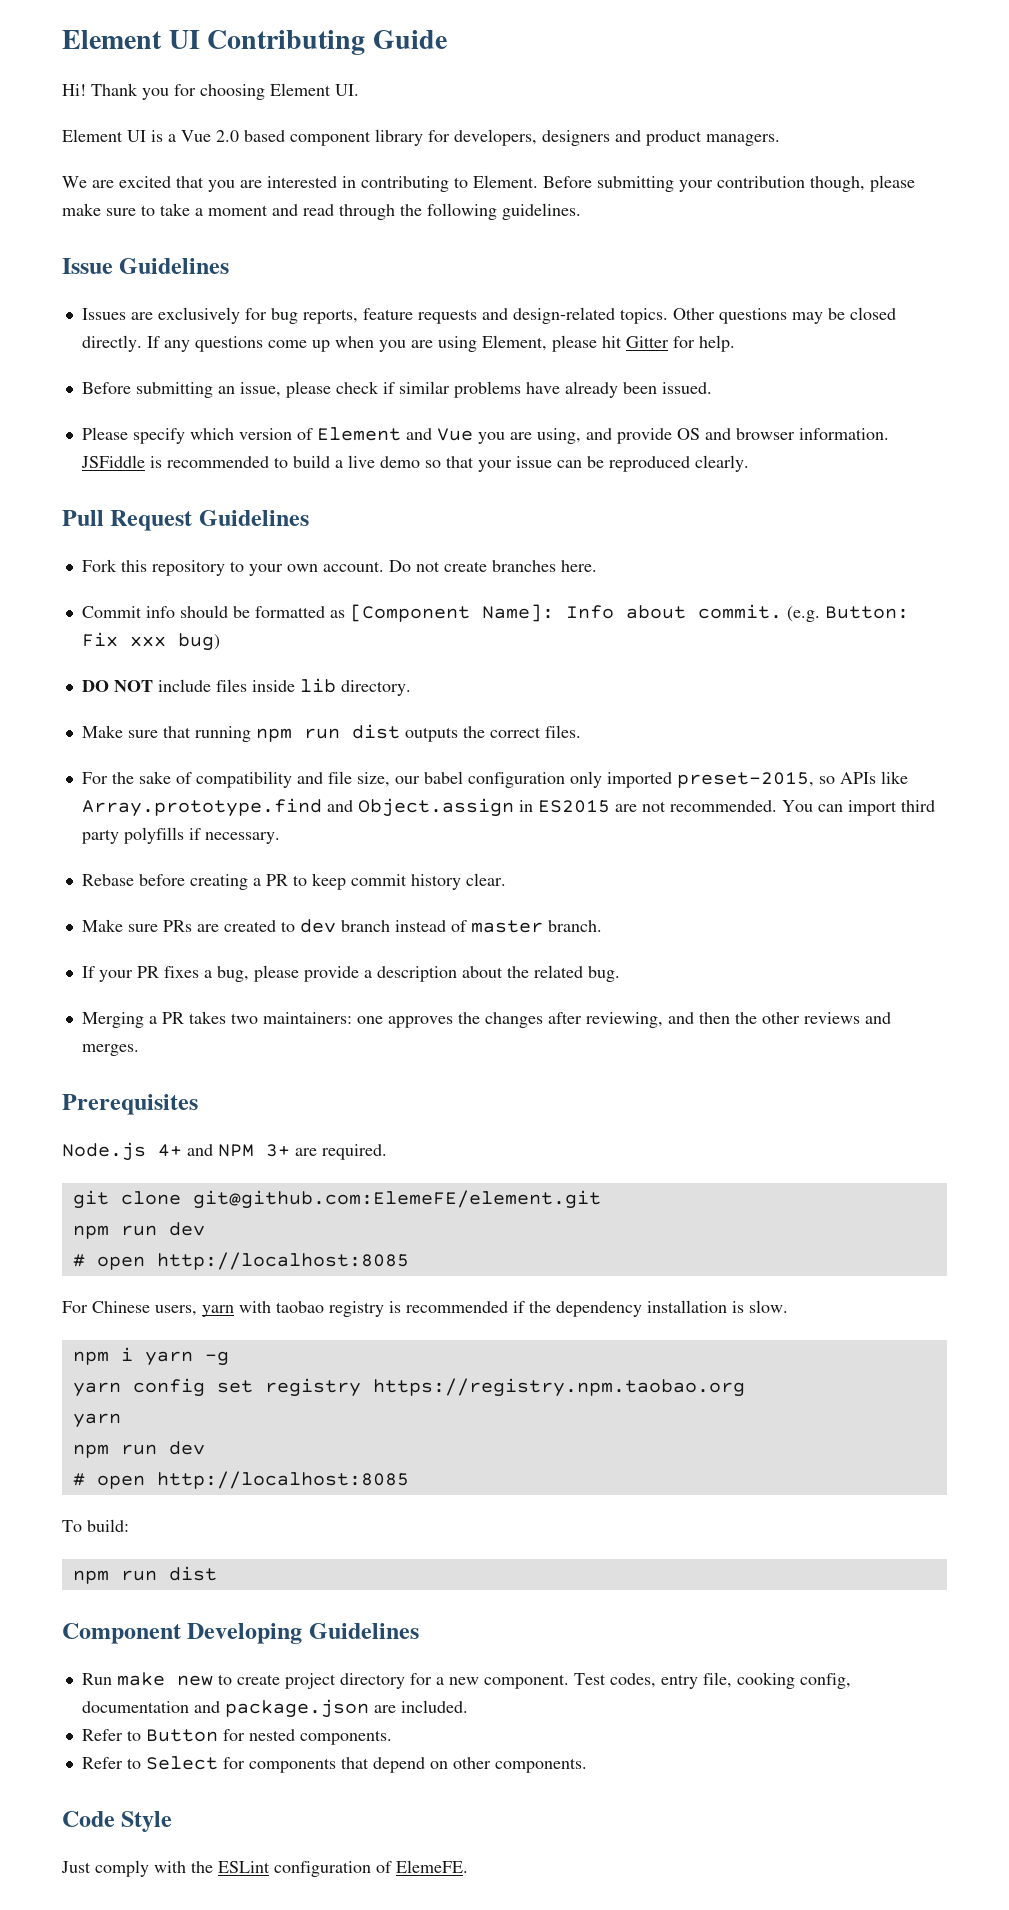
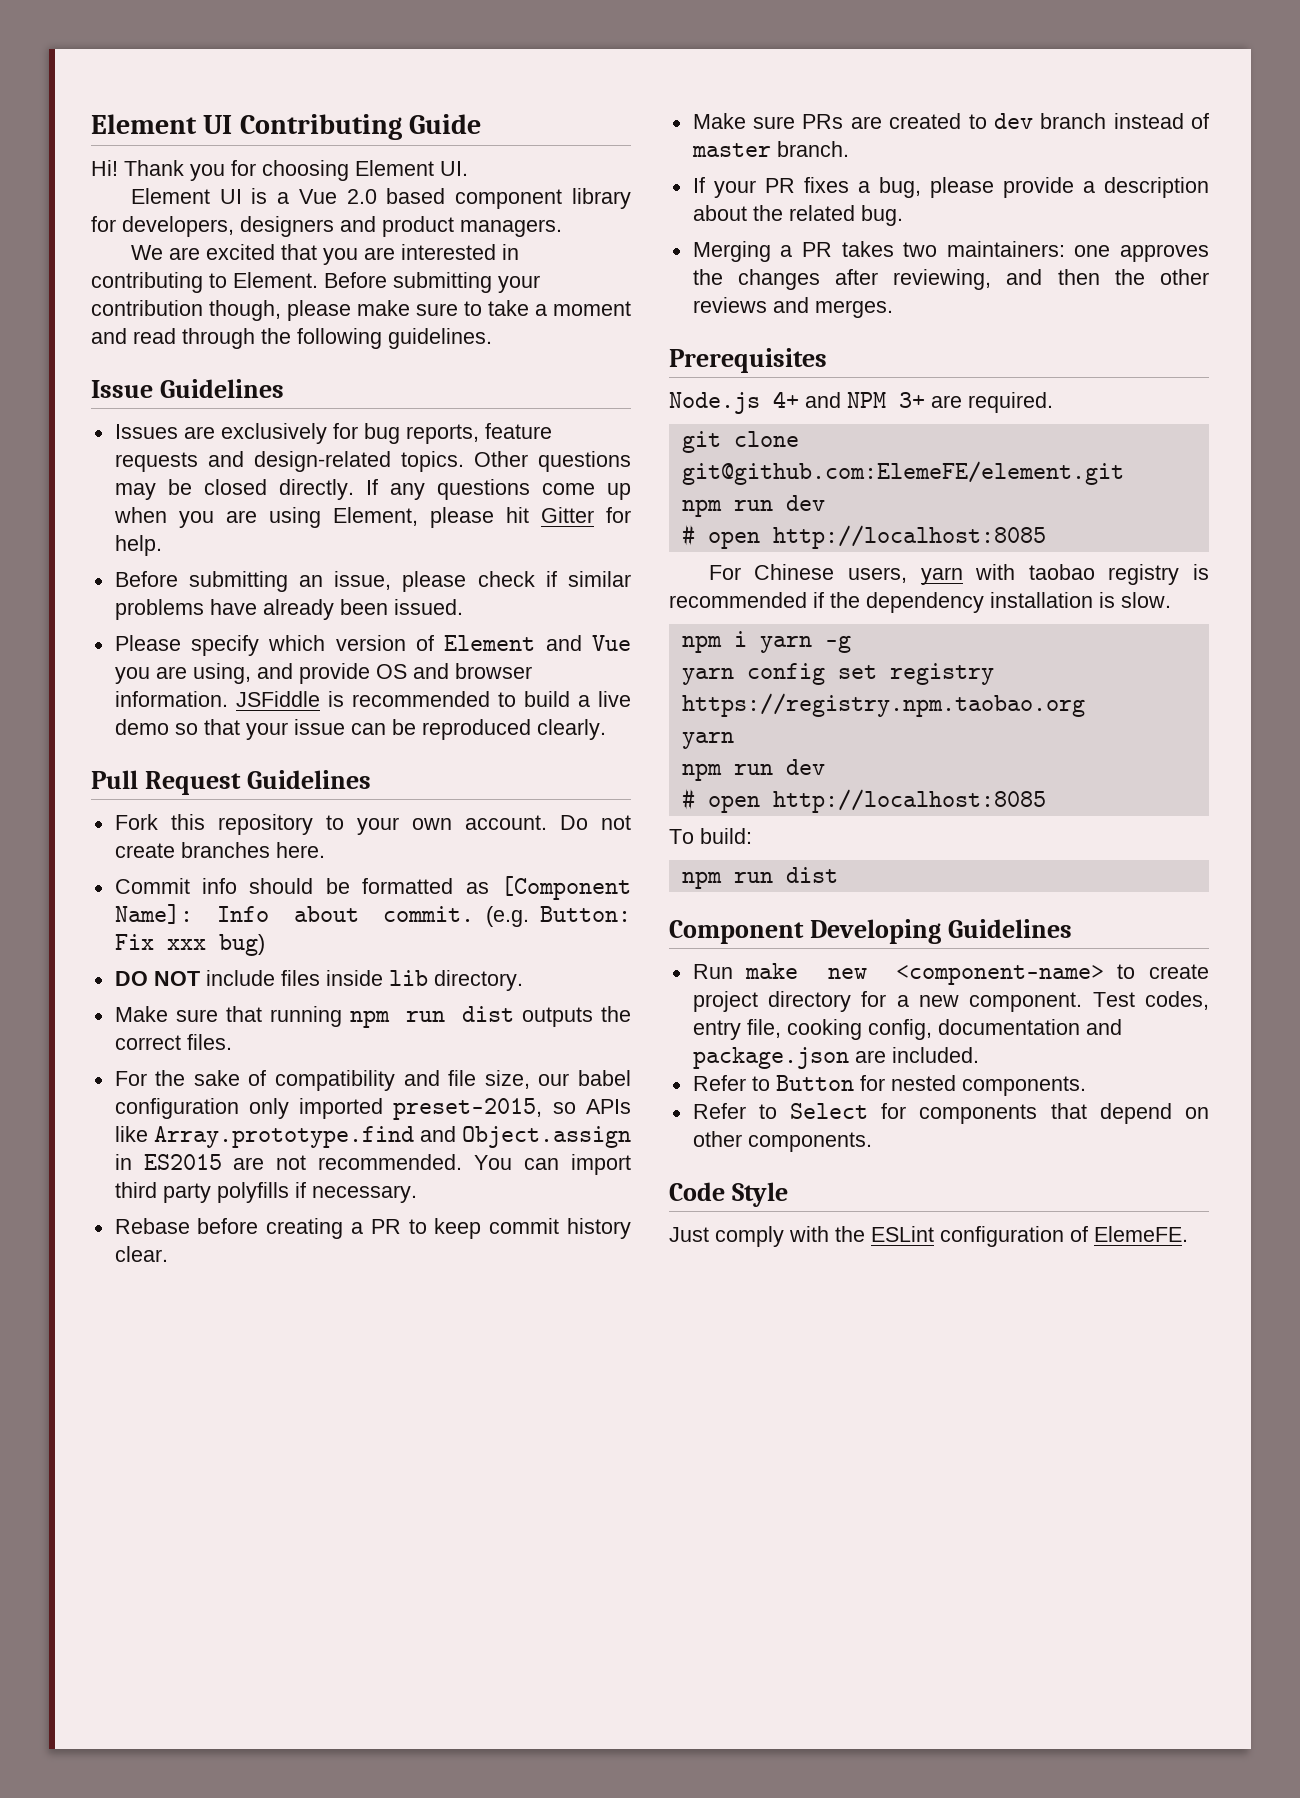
(213, 1680) none -> [895,965,1104,985] <component-name>

